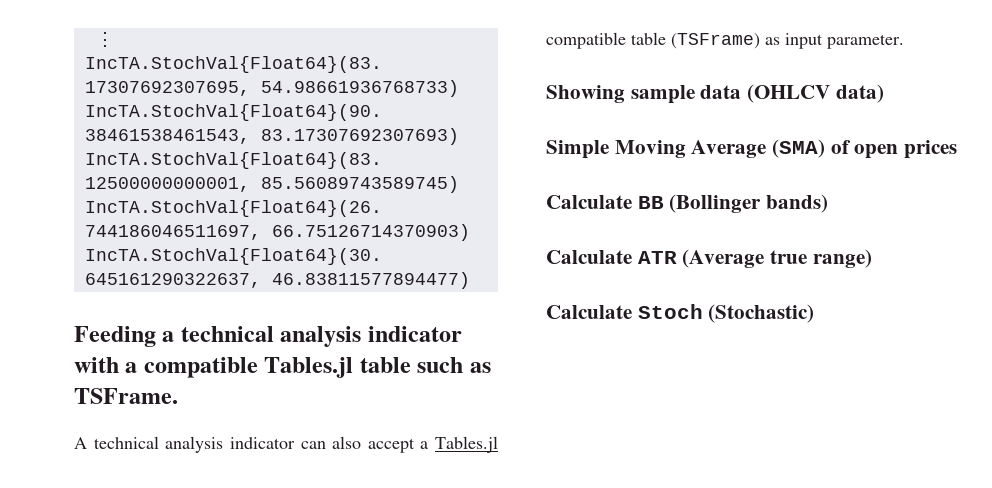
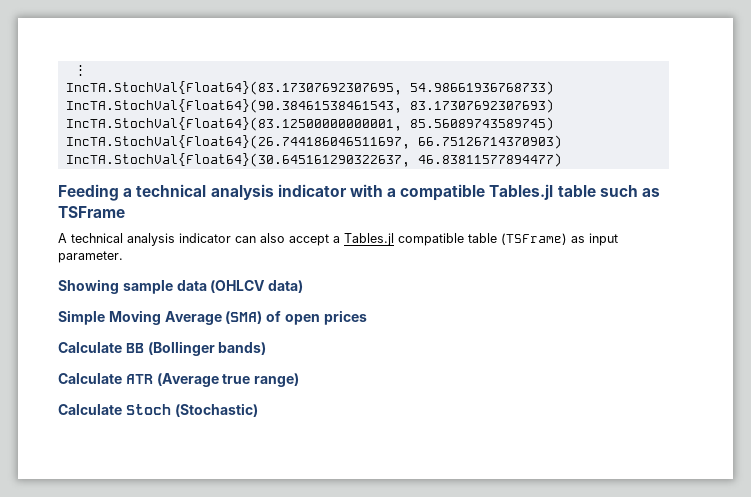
[74,388,178,404] TSFrame. -> [58,206,125,218] TSFrame

